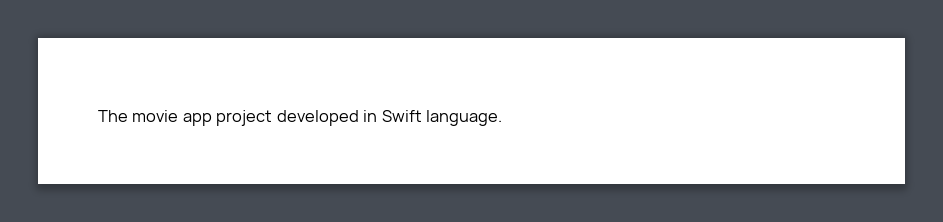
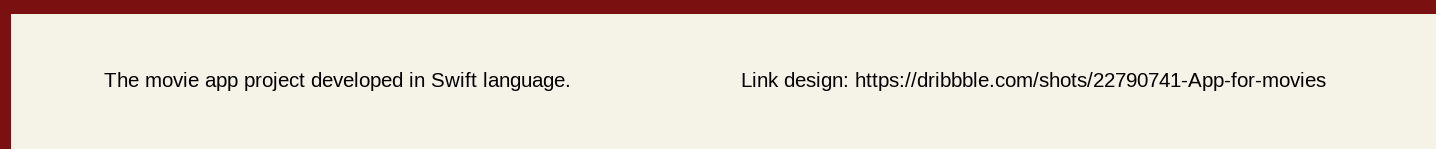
(503, 118) none -> [741,72,1326,91] // Link design: https://dribbble.com/shots/22790741-App-for-movies

